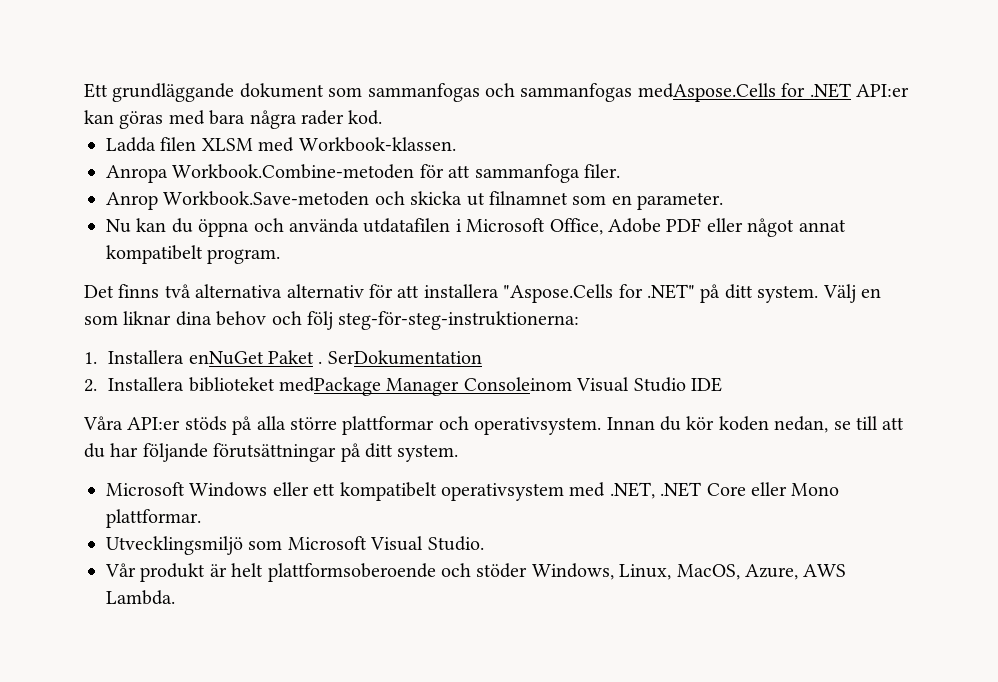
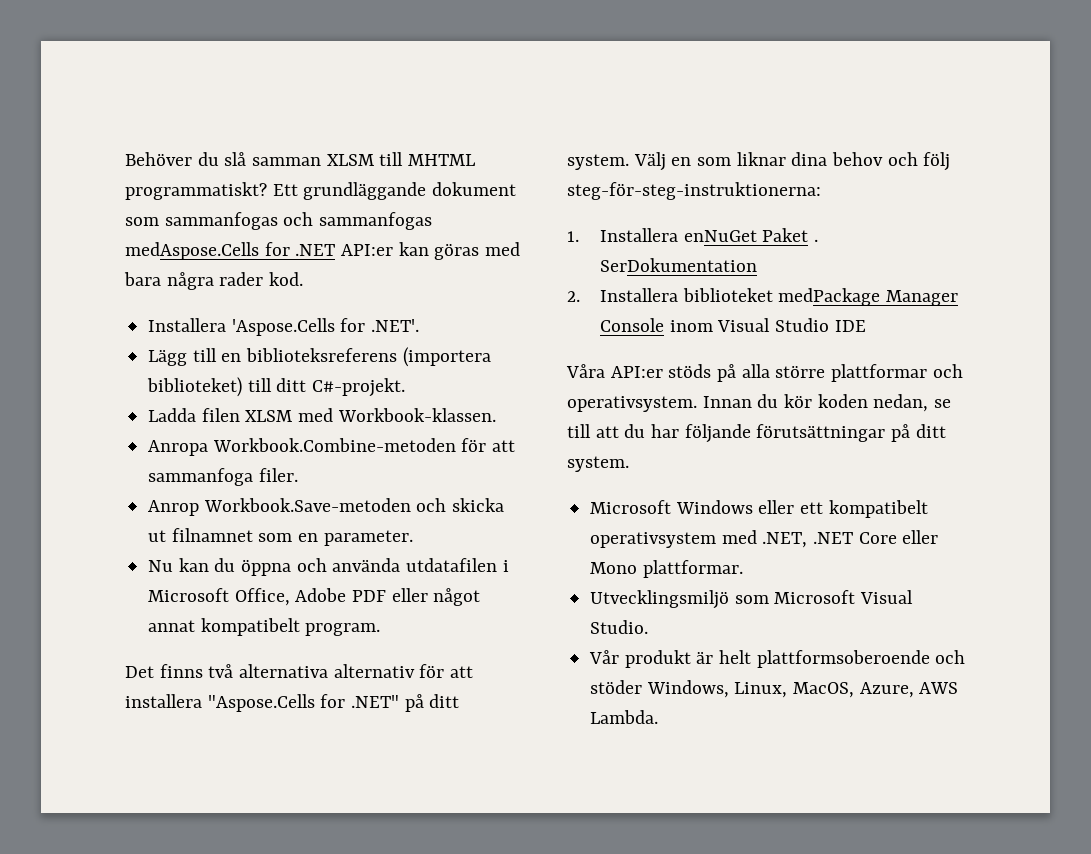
(84, 90) none -> [125,152,476,166] [125,182,267,200] Behöver du slå samman XLSM till MHTML programmatiskt?
(383, 117) none -> [148,318,420,336] [148,347,491,367] [147,377,406,397] // Installera 'Aspose.Cells for .NET'. // Lägg till en biblioteksreferens (importera biblioteket) till ditt C#-projekt.
[463,377,572,391] Consoleinom -> [599,318,713,332] Console inom

